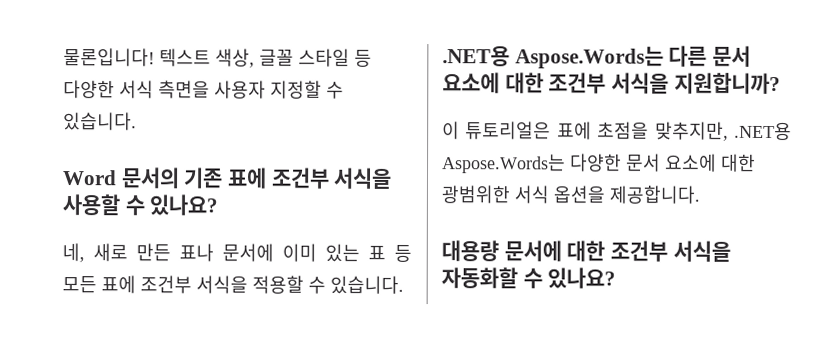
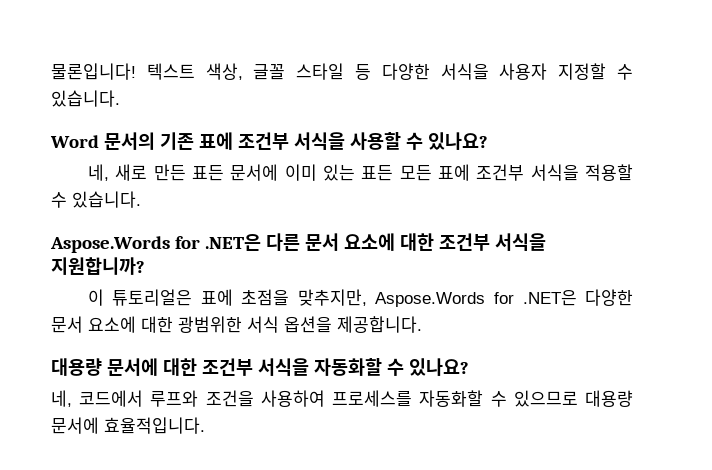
[119,80,210,99] 서식 측면을 -> [440,63,489,80] 서식을
[179,243,214,262] 표나 -> [191,165,224,181] 표든
[368,244,412,263] 표 등 -> [361,165,394,181] 표든
[442,45,664,69] .NET용 Aspose.Words는 -> [50,234,261,253] Aspose.Words for .NET은
[734,121,792,141] [442,154,566,174] .NET용 Aspose.Words는 -> [375,290,577,307] Aspose.Words for .NET은
(617, 278) none -> [51,390,633,407] [51,417,205,434] // 네, 코드에서 루프와 조건을 사용하여 프로세스를 자동화할 수 있으므로 대용량 문서에 효율적입니다.

